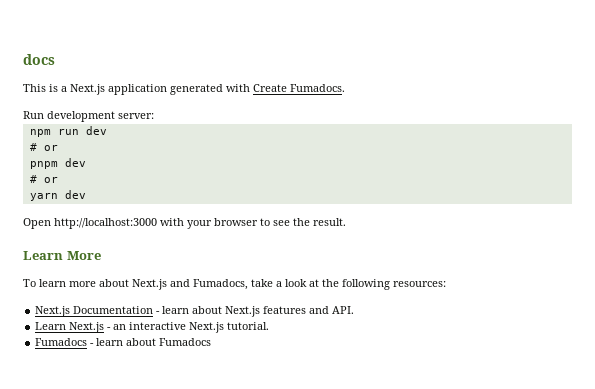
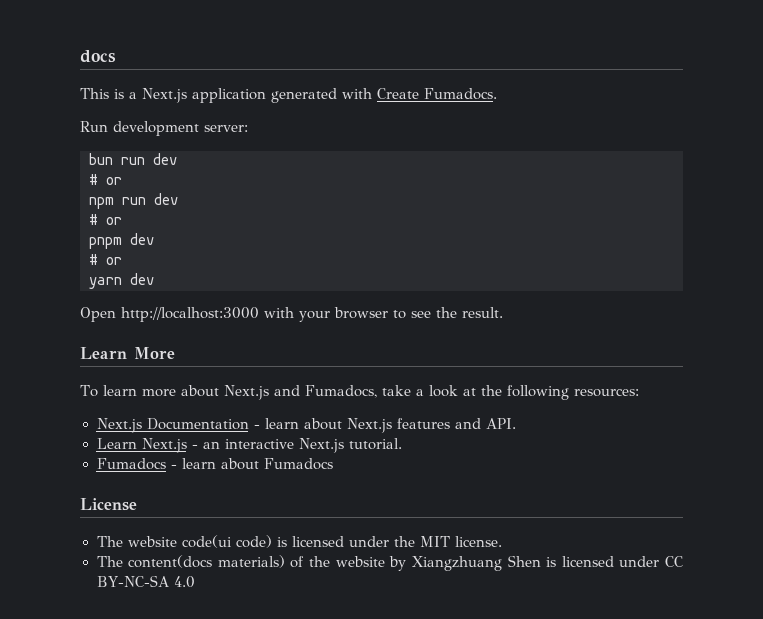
(154, 116) none -> [89,153,177,165] [89,174,122,185] // bun run dev // # or
(212, 342) none -> [80,498,137,511] [96,535,502,548] [96,555,683,571] [96,575,195,588] // License // The website code(ui code) is licensed under the MIT license. // The content(docs materials) of the website by Xiangzhuang Shen is licensed under CC BY-NC-SA 4.0

